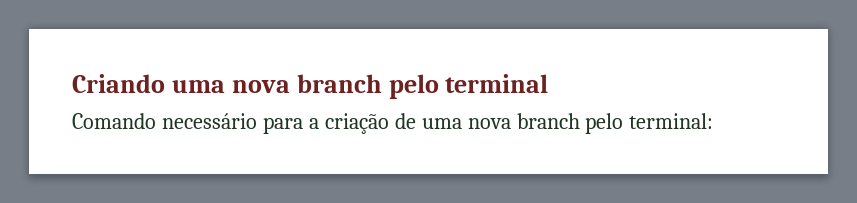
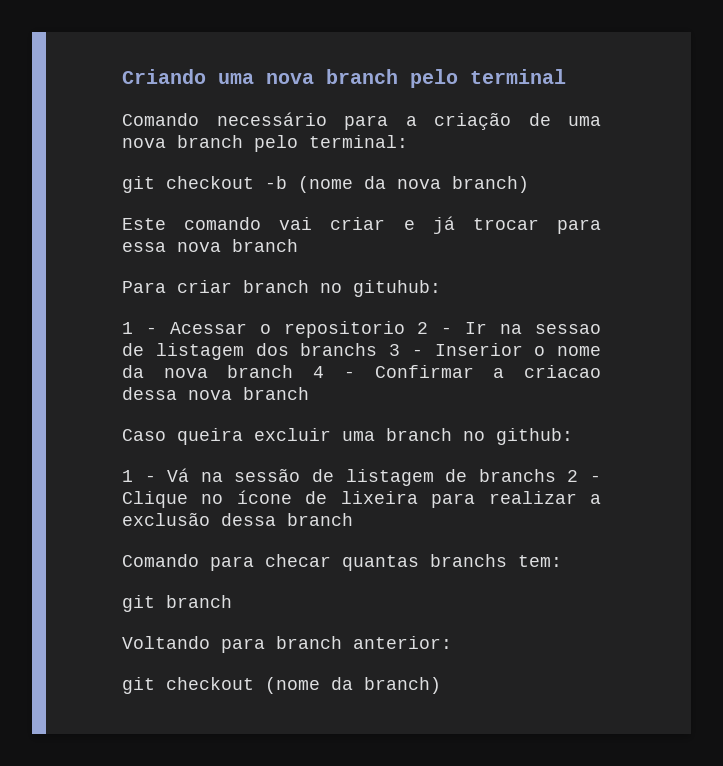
(714, 121) none -> [122,176,529,193] [122,216,602,234] [122,239,298,252] [122,280,441,297] [122,321,602,338] [122,343,601,360] [122,365,601,378] [122,387,309,400] [122,428,573,445] [122,468,601,486] [122,490,601,508] [122,512,353,526] [122,554,562,571] [122,595,232,612] [122,636,452,653] [122,677,441,694] // git checkout -b (nome da nova branch) // Este comando vai criar e já trocar para essa nova branch // Para criar branch no gituhub: // 1 - Acessar o repositorio 2 - Ir na sessao de listagem dos branchs 3 - Inserior o nome da nova branch 4 - Confirmar a criacao dessa nova branch // Caso queira excluir uma branch no github: // 1 - Vá na sessão de listagem de branchs 2 - Clique no ícone de lixeira para realizar a exclusão dessa branch // Comando para checar quantas branchs tem: // git branch // Voltando para branch anterior: // git checkout (nome da branch)

